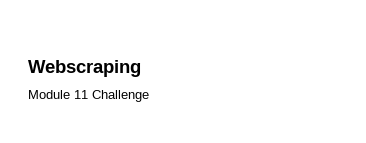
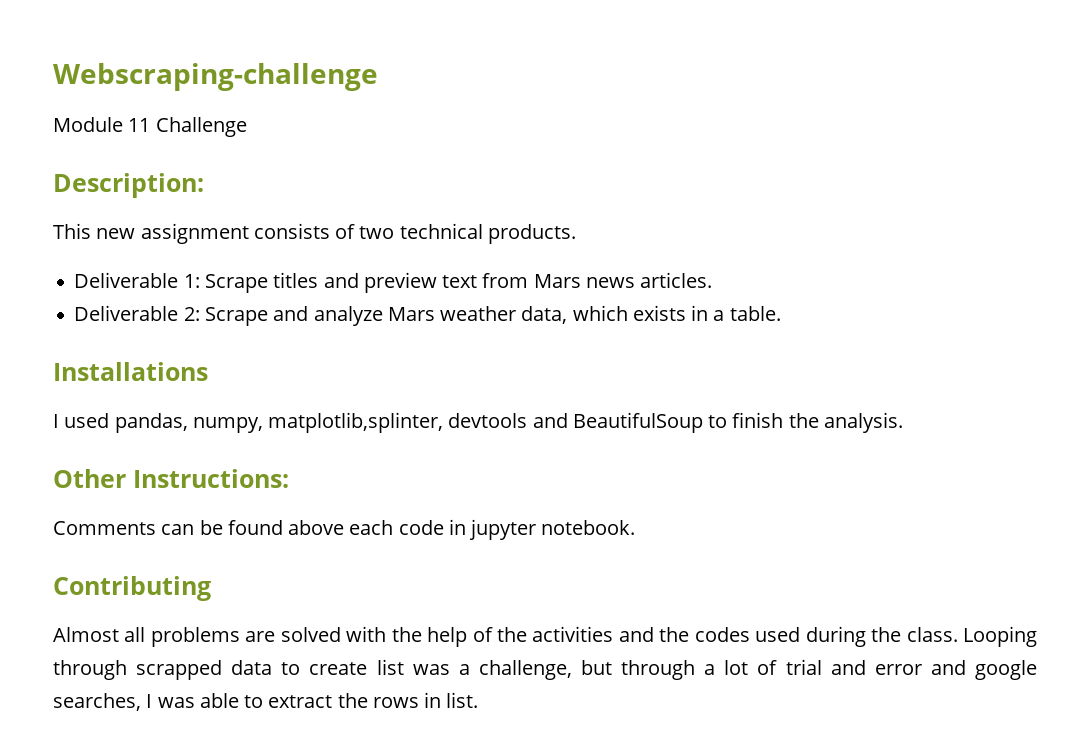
[28,60,141,77] Webscraping -> [53,63,378,91] Webscraping-challenge
(149, 96) none -> [53,173,204,198] [53,223,576,244] [74,272,713,293] [74,305,781,326] [53,362,208,381] [53,412,903,433] [53,469,289,488] [53,519,636,540] [53,576,211,601] [53,626,1038,647] [53,659,1037,680] [53,692,479,711] // Description: // This new assignment consists of two technical products. // Deliverable 1: Scrape titles and preview text from Mars news articles. // Deliverable 2: Scrape and analyze Mars weather data, which exists in a table. // Installations // I used pandas, numpy, matplotlib,splinter, devtools and BeautifulSoup to finish the analysis. // Other Instructions: // Comments can be found above each code in jupyter notebook. // Contributing // Almost all problems are solved with the help of the activities and the codes used during the class. Looping through scrapped data to create list was a challenge, but through a lot of trial and error and google searches, I was able to extract the rows in list.

